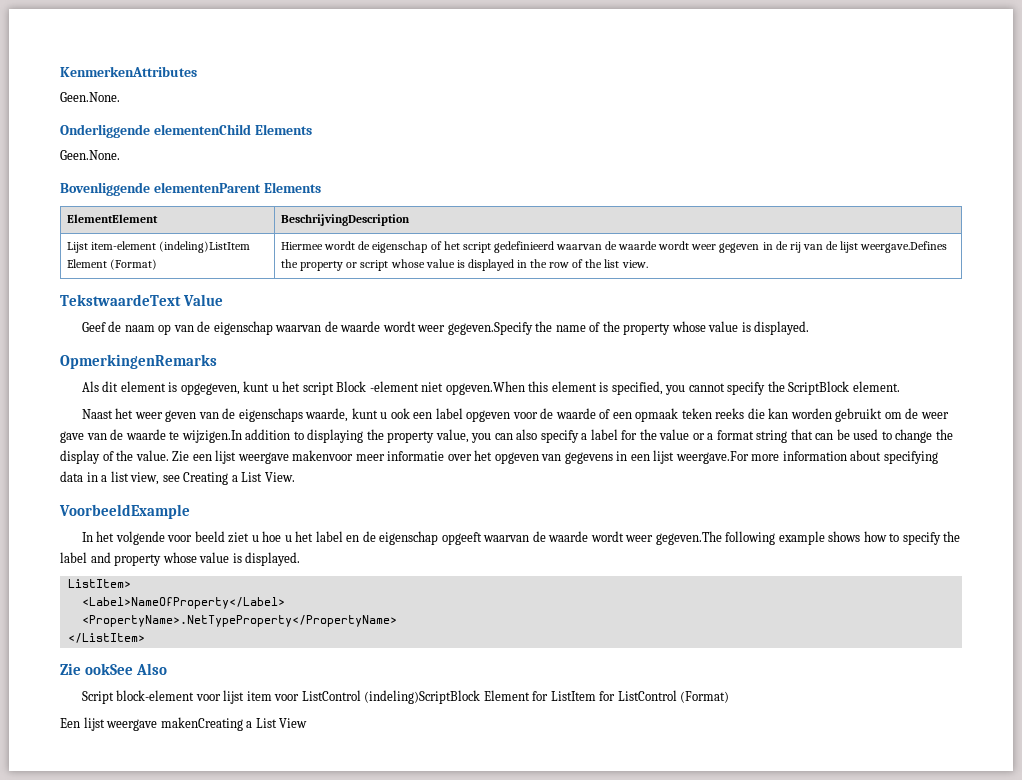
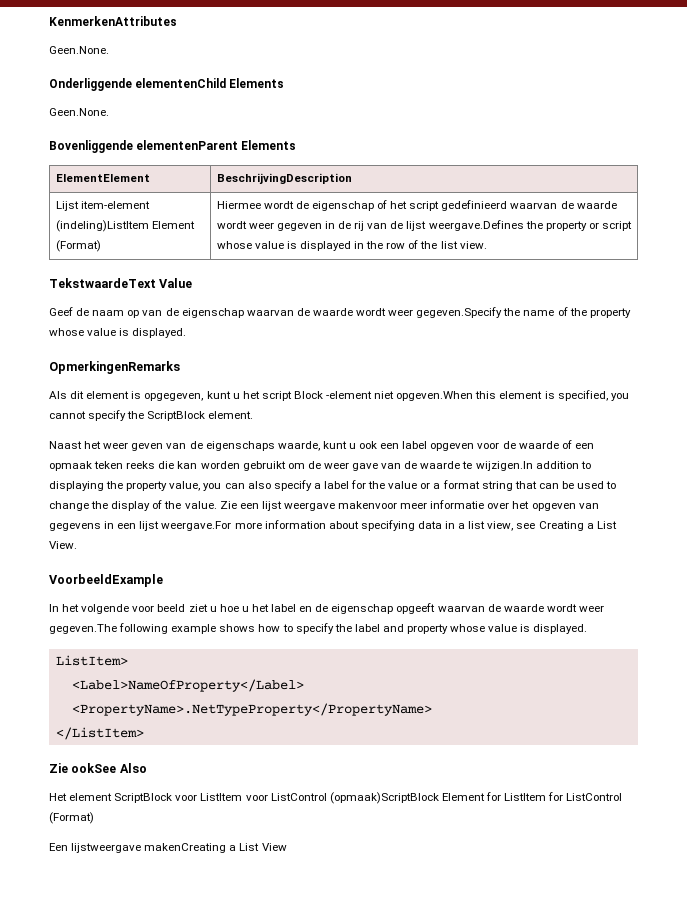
[81,690,272,704] Script block-element voor lijst item -> [49,793,243,803] Het element ScriptBlock voor ListItem
[364,690,481,704] (indeling)ScriptBlock -> [329,792,439,804] (opmaak)ScriptBlock
[83,717,158,731] lijst weergave -> [71,843,142,853] lijstweergave

